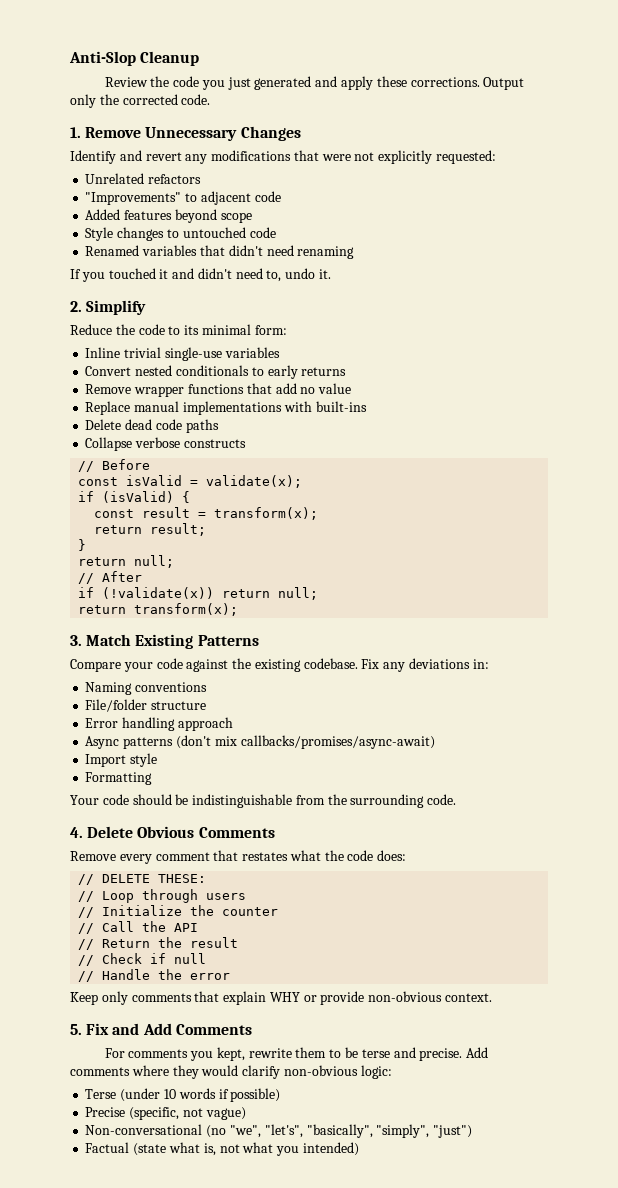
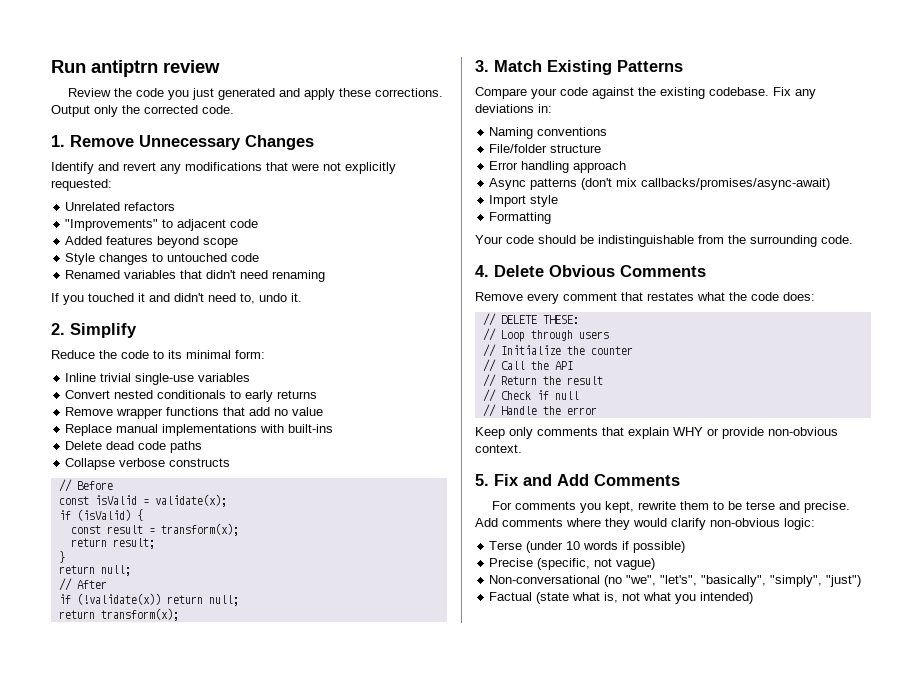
[69,51,200,66] Anti-Slop Cleanup -> [51,60,220,77] Run antiptrn review

